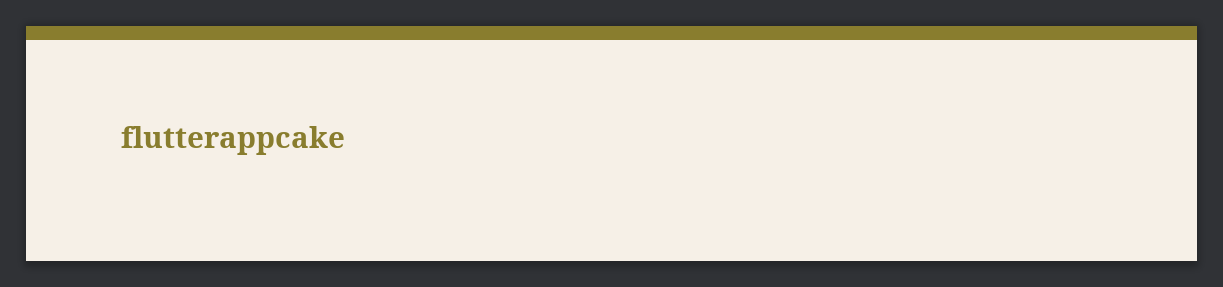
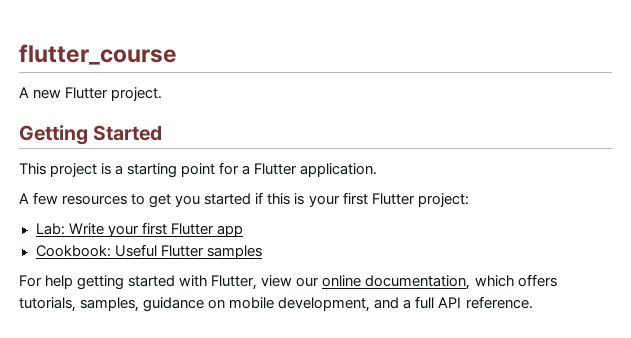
[121,126,345,155] flutterappcake -> [19,44,177,65] [19,87,163,101] [19,125,163,145] [19,162,378,178] [19,192,469,208] [35,222,243,237] [35,244,262,259] [19,274,557,290] [19,296,533,312] flutter_course // A new Flutter project. // Getting Started // This project is a starting point for a Flutter application. // A few resources to get you started if this is your first Flutter project: // Lab: Write your first Flutter app // Cookbook: Useful Flutter samples // For help getting started with Flutter, view our online documentation, which offers tutorials, samples, guidance on mobile development, and a full API reference.

